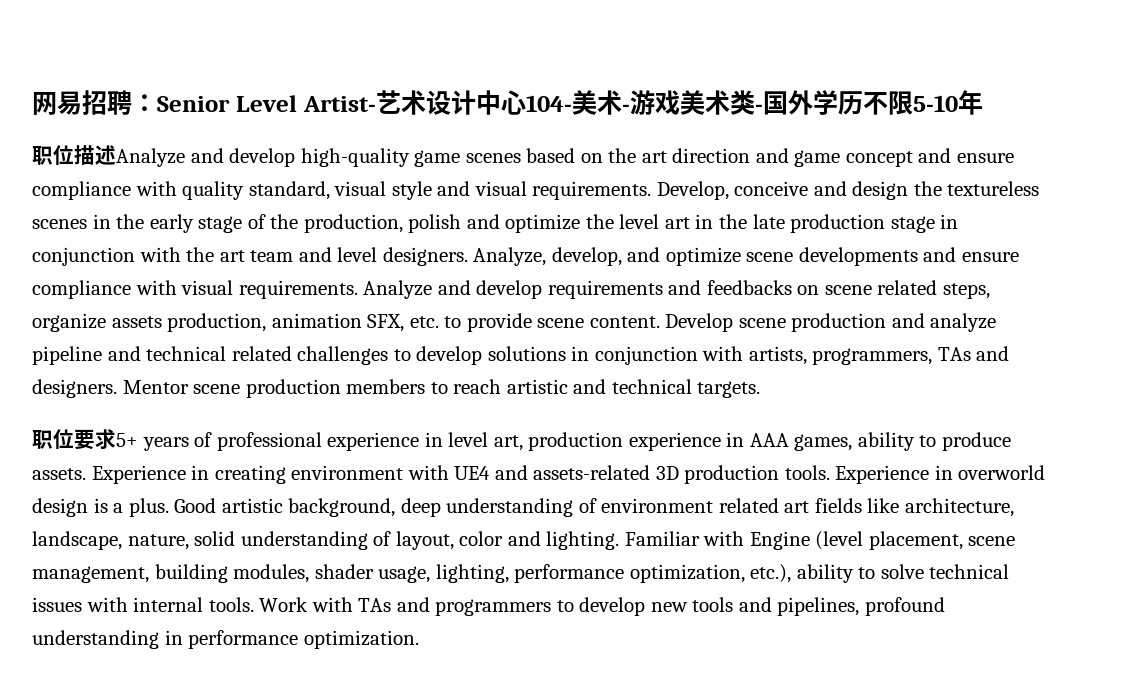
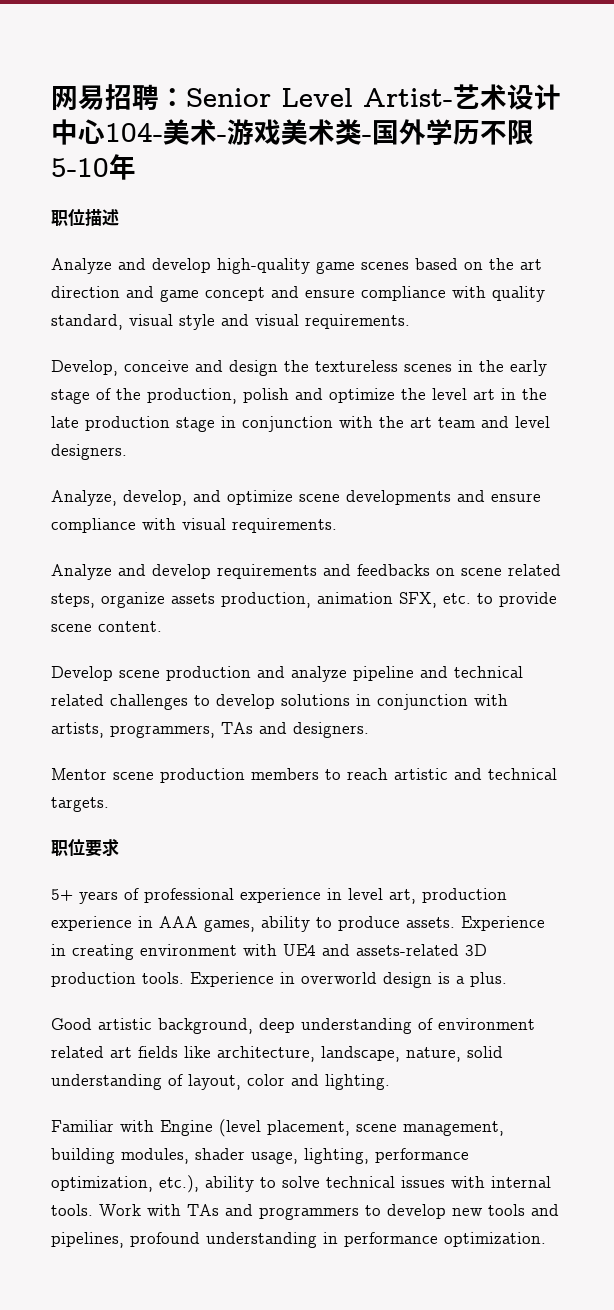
(116, 155) none -> (119, 217) //
(652, 190) none -> (410, 321) //
(468, 256) none -> (127, 452) //
(358, 289) none -> (337, 525) //
(660, 322) none -> (162, 626) //
(117, 388) none -> (369, 730) //
(116, 439) none -> (119, 847) //
(169, 507) none -> (507, 979) //
(620, 540) none -> (390, 1082) //

